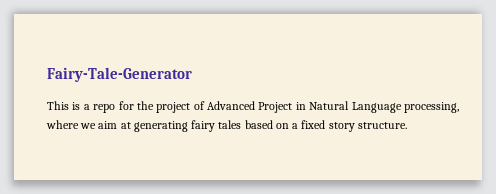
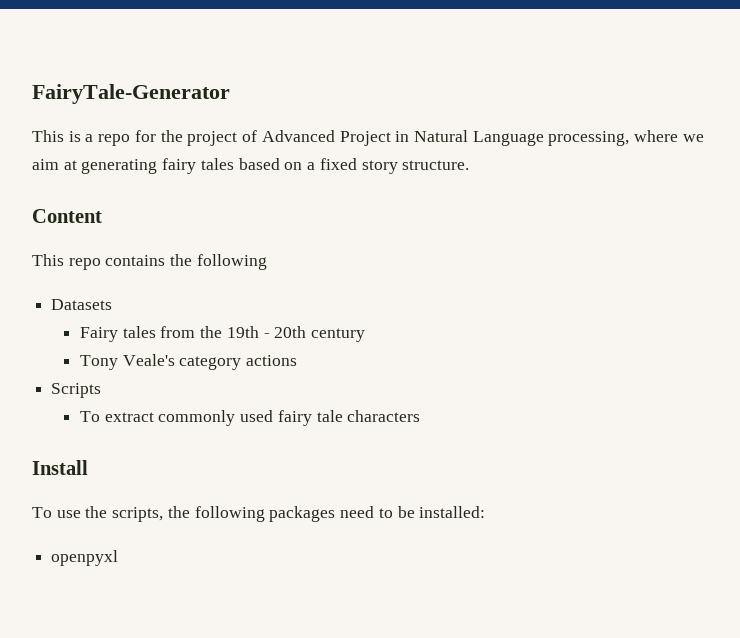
[47,67,192,82] Fairy-Tale-Generator -> [32,84,230,104] FairyTale-Generator
(407, 125) none -> [32,209,102,223] [32,254,267,270] [51,299,113,310] [79,326,366,342] [79,354,298,370] [51,383,102,398] [79,410,421,426] [32,460,88,475] [32,506,486,522] [51,550,119,566] // Content // This repo contains the following // Datasets // Fairy tales from the 19th - 20th century // Tony Veale's category actions // Scripts // To extract commonly used fairy tale characters // Install // To use the scripts, the following packages need to be installed: // openpyxl

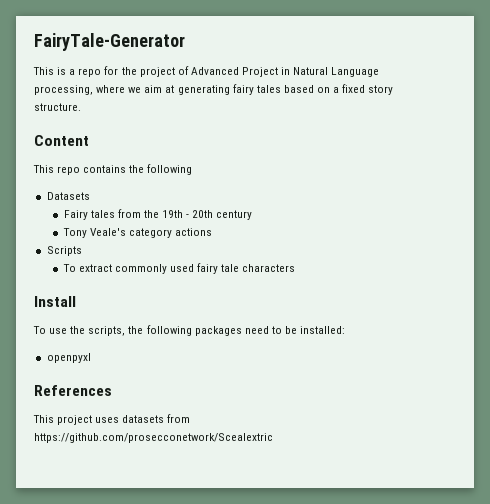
(119, 558) none -> [34,385,112,396] [33,414,191,425] [34,433,273,443] // References // This project uses datasets from https://github.com/prosecconetwork/Scealextric

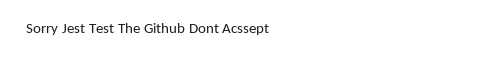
[34,33,185,51] [33,66,380,77] [34,84,394,95] [34,103,81,111] [34,135,89,146] [33,164,193,175] [46,192,90,200] [63,209,253,220] [62,228,212,238] [46,246,82,256] [62,263,296,274] [34,296,76,307] [33,325,346,336] [46,353,91,363] [34,385,112,396] [33,414,191,425] [34,433,273,443] FairyTale-Generator // This is a repo for the project of Advanced Project in Natural Language processing, where we aim at generating fairy tales based on a fixed story structure. // Content // This repo contains the following // Datasets // Fairy tales from the 19th - 20th century // Tony Veale's category actions // Scripts // To extract commonly used fairy tale characters // Install // To use the scripts, the following packages need to be installed: // openpyxl // References // This project uses datasets from https://github.com/prosecconetwork/Scealextric -> [26,23,270,35] Sorry Jest Test The Github Dont Acssept

